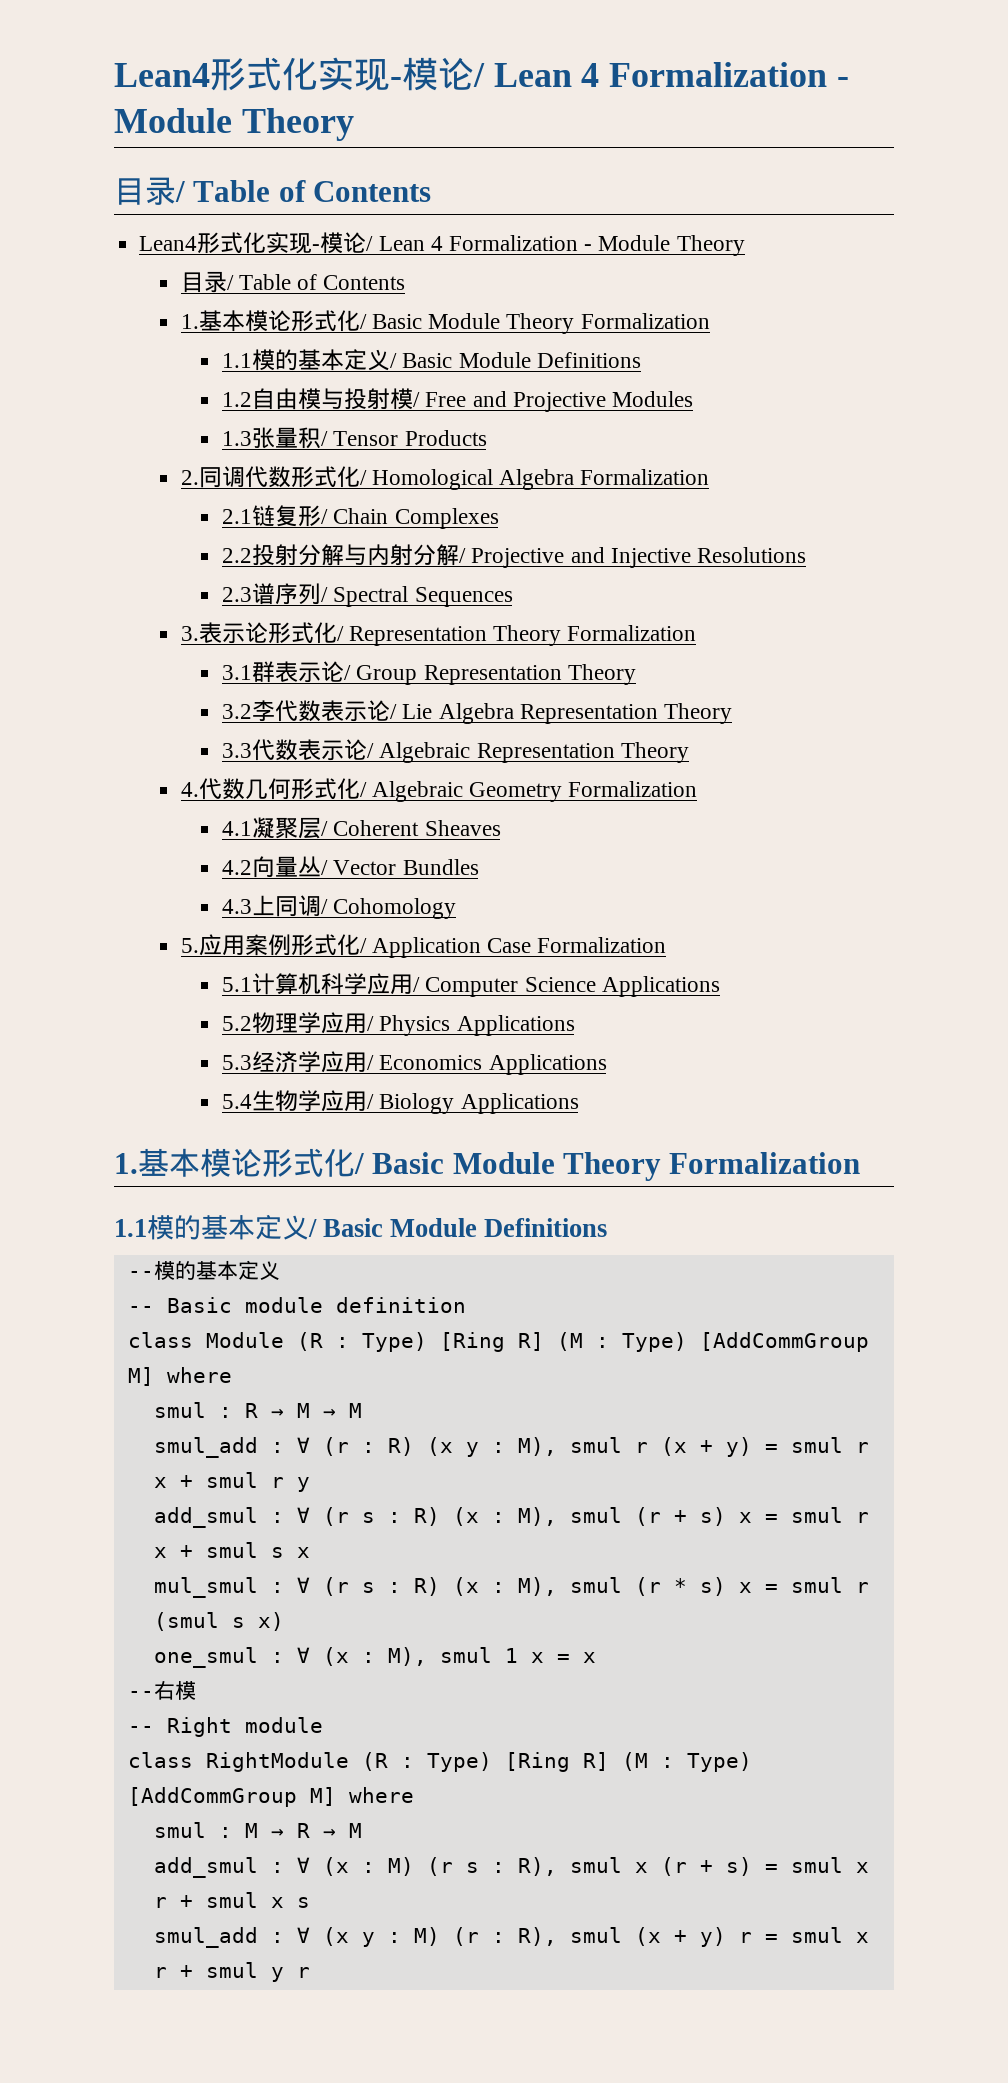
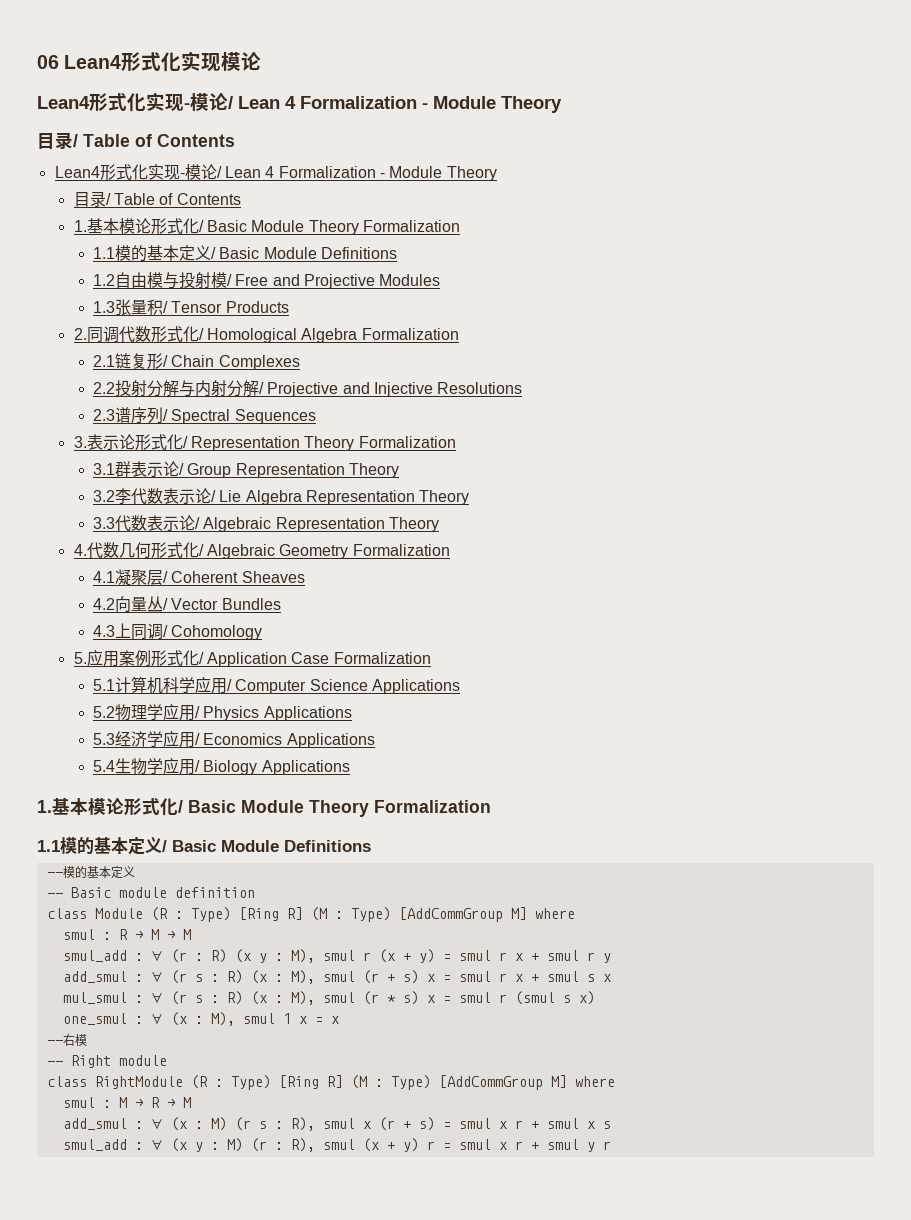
(114, 75) none -> [37,51,262,72] 06 Lean4形式化实现模论 //

